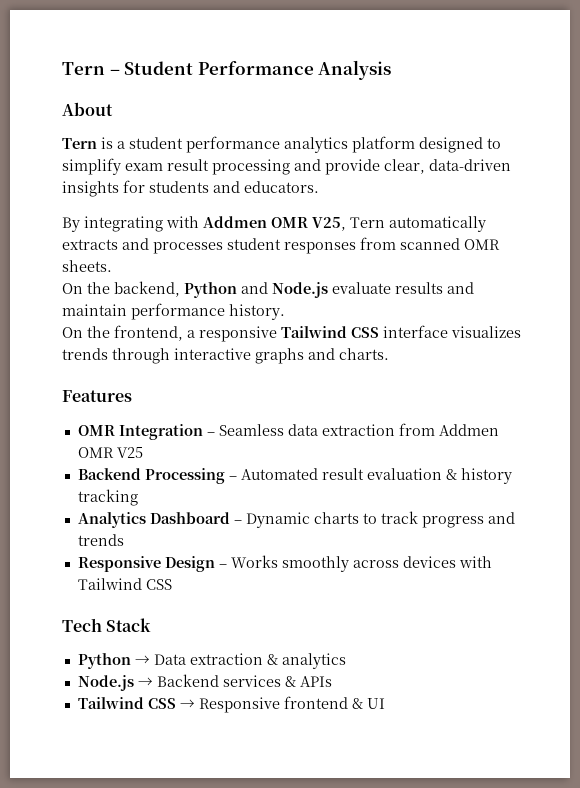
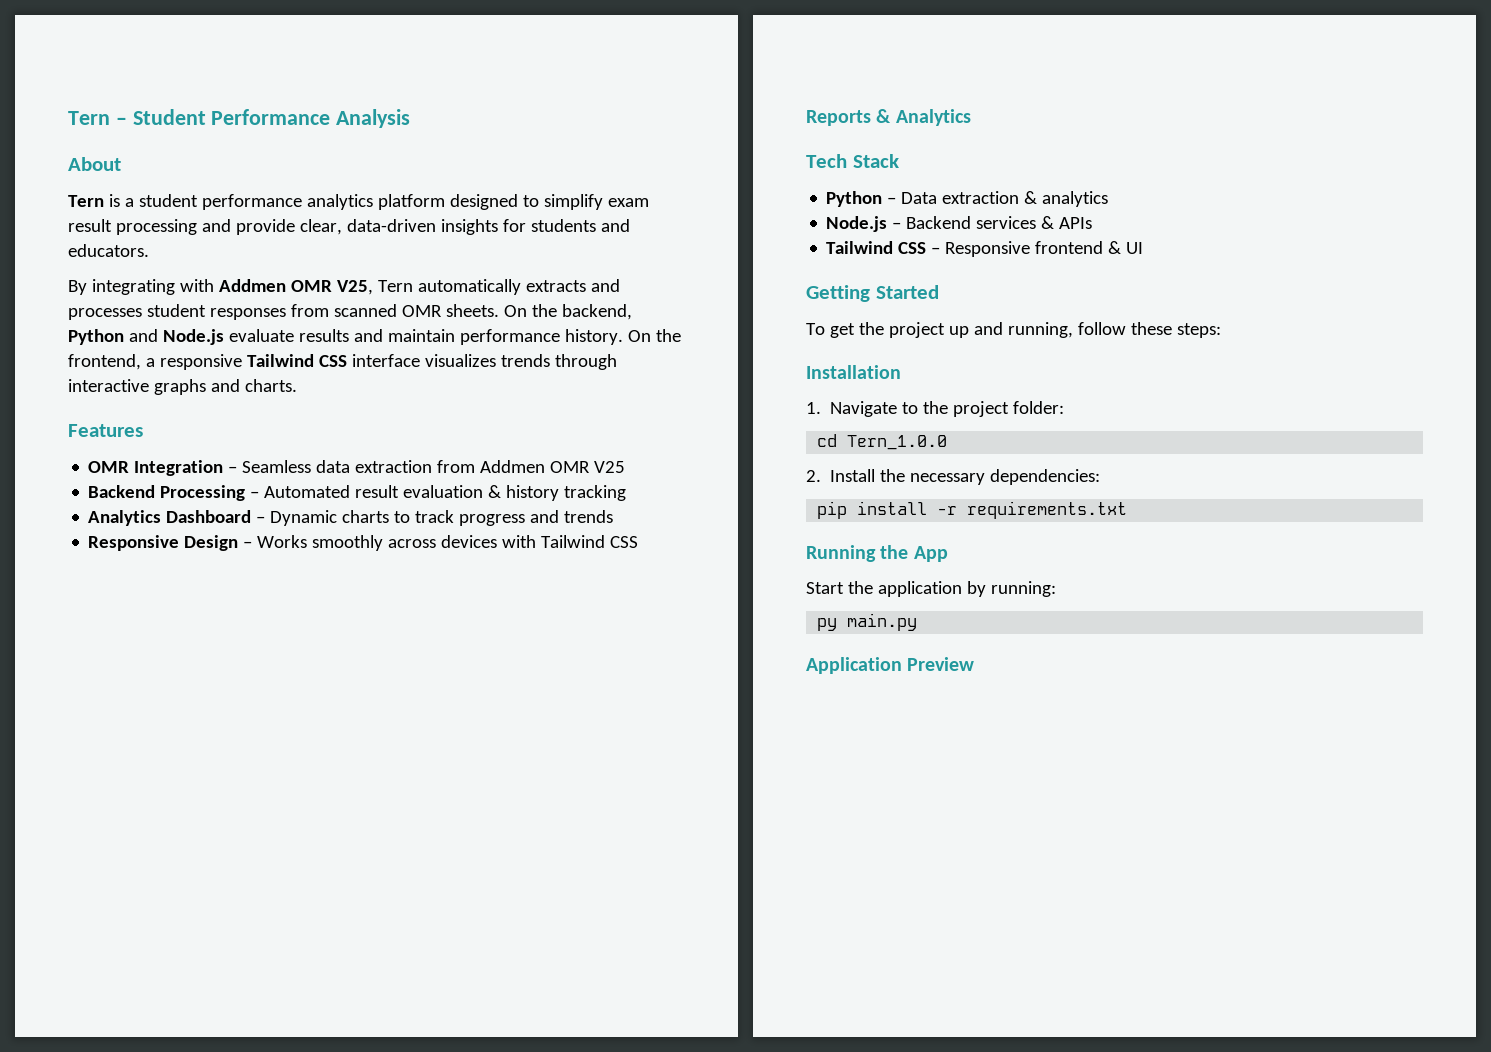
(112, 266) // -> (499, 310) none
(285, 312) // -> (623, 337) none
(172, 584) none -> [806,109,971,126] // Reports & Analytics
[134,655,150,665] → -> [887,197,897,204] –
[137,677,153,687] → -> [892,222,902,229] –
[179,699,195,709] → -> [931,247,941,254] –
(385, 703) none -> [806,285,939,302] [806,322,1221,338] [806,365,901,379] [806,401,1065,417] [817,434,948,450] [806,469,1101,485] [817,501,1128,519] [806,545,948,562] [806,581,1056,597] [817,613,918,631] [806,657,975,674] // Getting Started // To get the project up and running, follow these steps: // Installation // 1. Navigate to the project folder: // cd Tern_1.0.0 // 2. Install the necessary dependencies: // pip install -r requirements.txt // Running the App // Start the application by running: // py main.py // Application Preview

